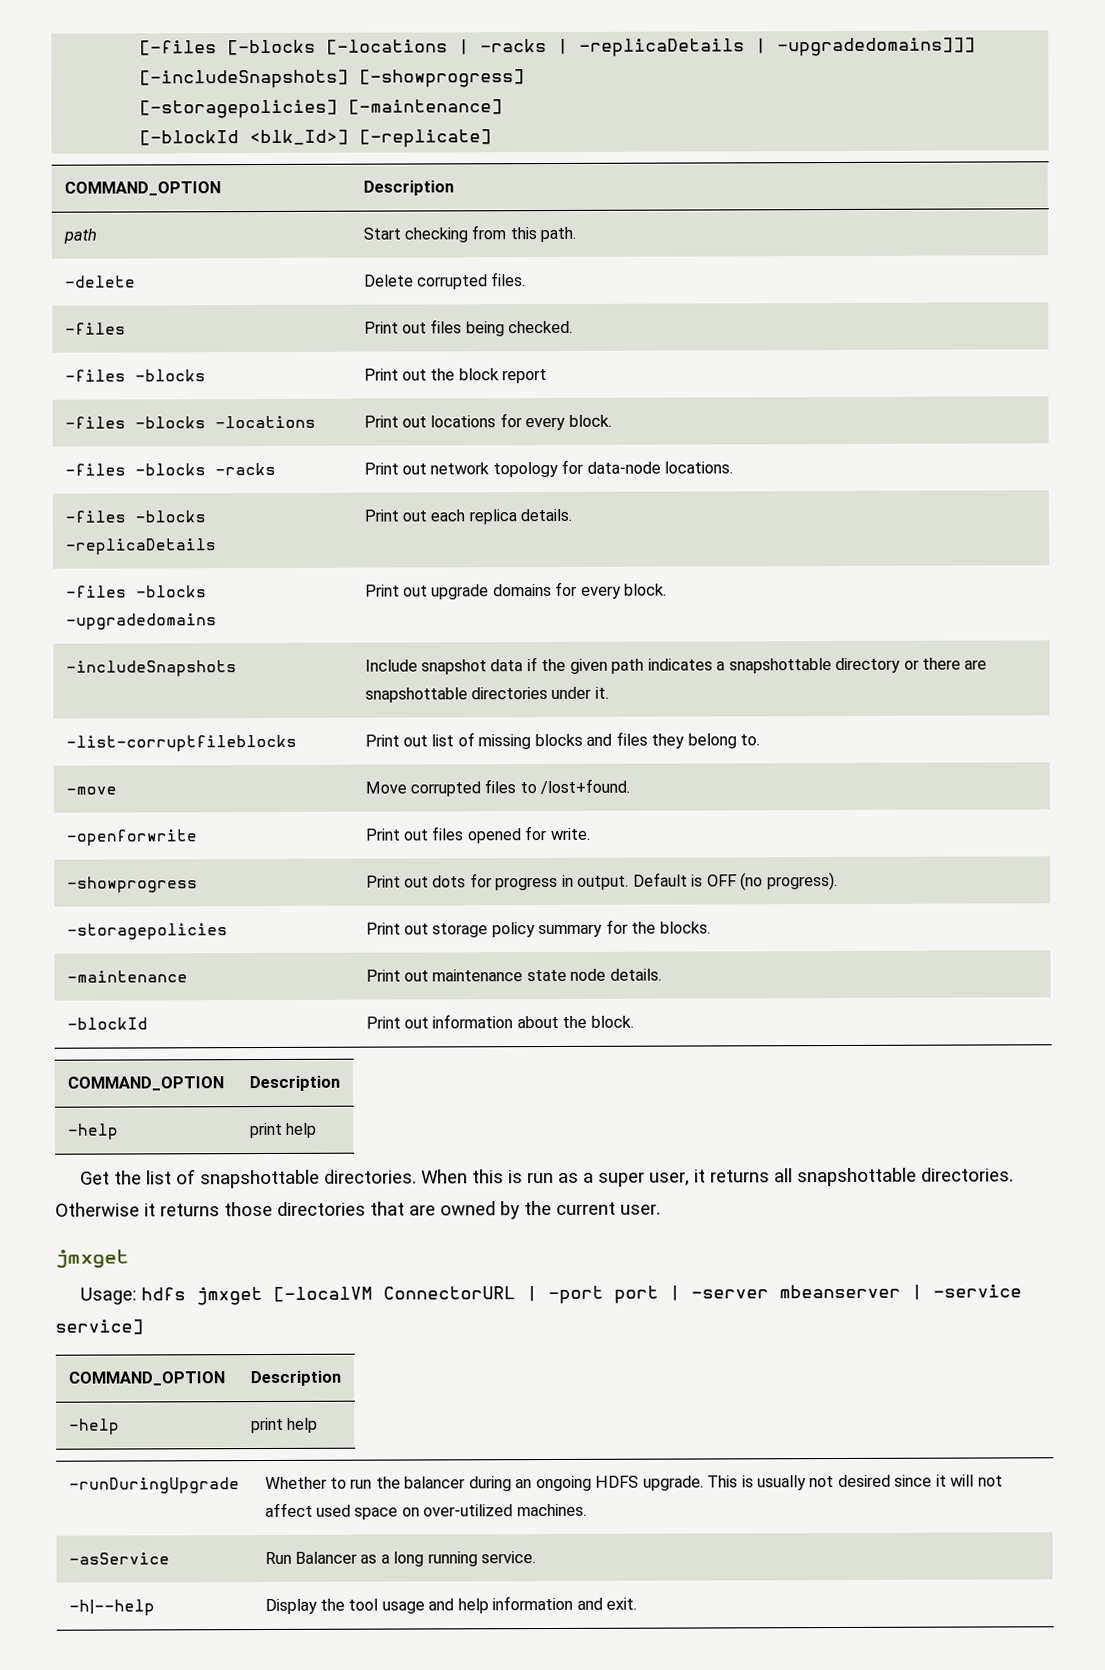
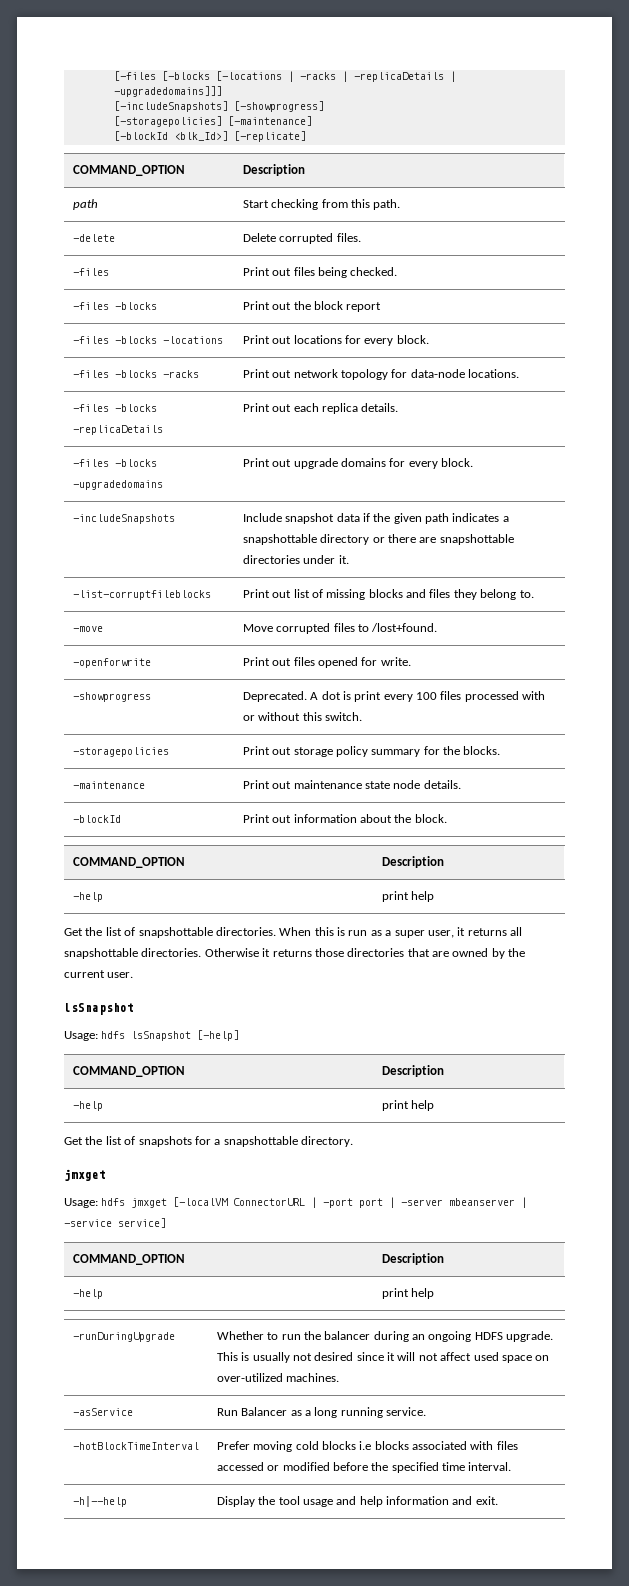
[365,872,838,891] Print out dots for progress in output. Default is OFF (no progress). -> [242,691,546,702] [242,712,362,721] Deprecated. A dot is print every 100 files processed with or without this switch.
(661, 1209) none -> [64,1003,134,1015] [64,1030,240,1041] [72,1066,185,1077] [381,1065,444,1077] [72,1101,103,1111] [381,1100,435,1111] [64,1136,353,1147] // lsSnapshot // Usage: hdfs lsSnapshot [-help] // COMMAND_OPTION | Description // -help | print help // Get the list of snapshots for a snapshottable directory.
(537, 1557) none -> [72,1442,199,1450] [216,1441,518,1452] [216,1462,512,1473] // -hotBlockTimeInterval | Prefer moving cold blocks i.e blocks associated with files accessed or modified before the specified time interval.

